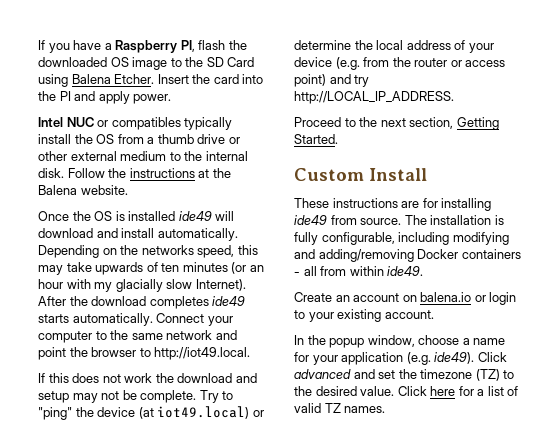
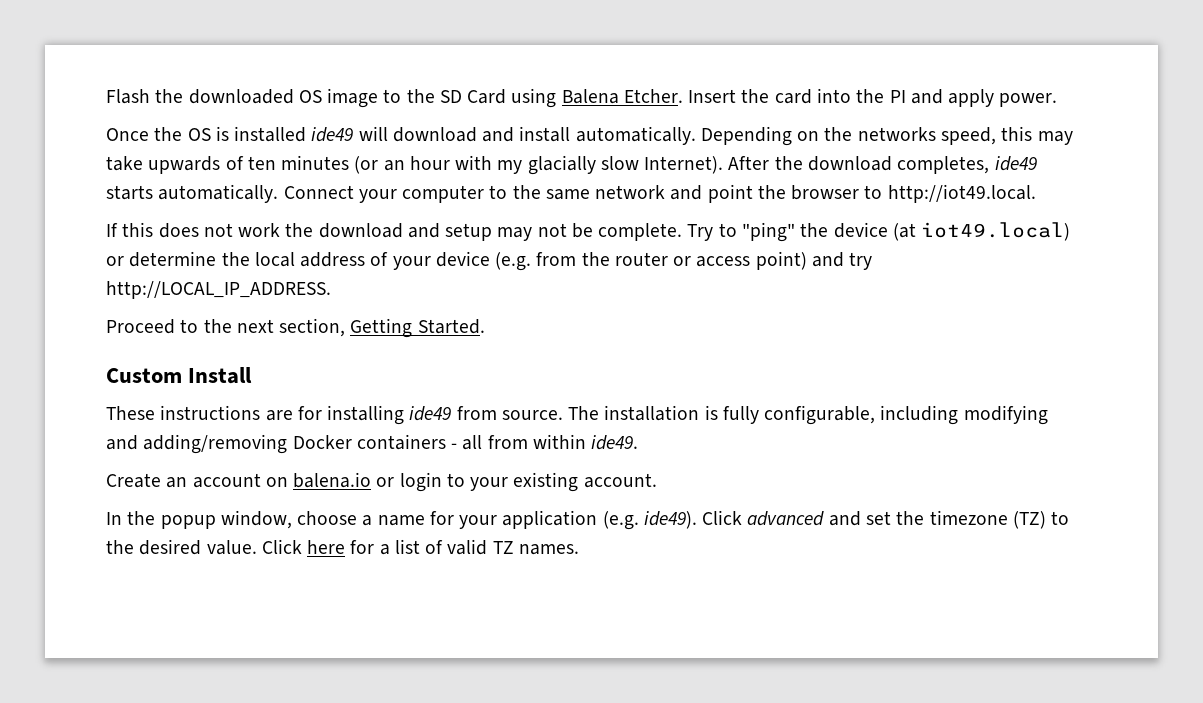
[38,40,226,53] If you have a Raspberry PI, flash -> [106,89,150,104] Flash
[38,117,233,130] [38,134,240,144] [38,151,248,161] [38,168,231,178] [38,185,128,195] // Intel NUC or compatibles typically install the OS from a thumb drive or other external medium to the internal disk. Follow the instructions at the Balena website. -> (1058, 100) none
[149,296,209,309] completes -> [897,156,990,174] completes,

